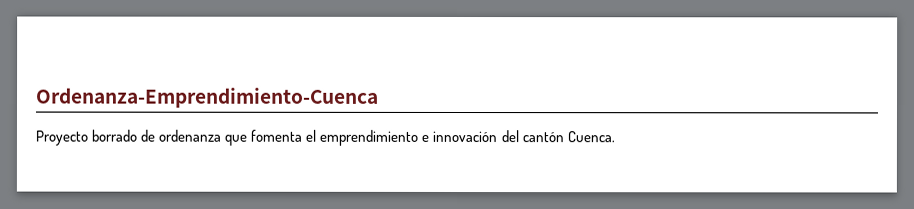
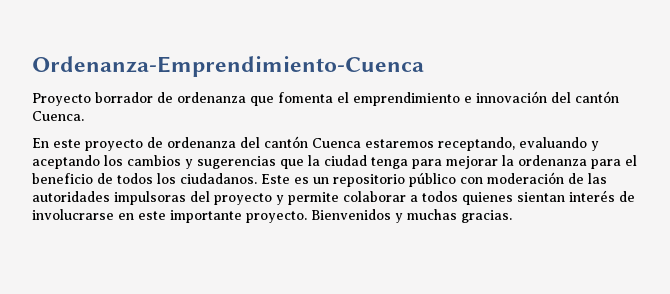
[91,129,138,142] borrado -> [95,92,153,103] borrador
(615, 137) none -> [32,136,599,151] [32,155,637,169] [32,172,607,187] [32,190,635,205] [32,209,512,223] // En este proyecto de ordenanza del cantón Cuenca estaremos receptando, evaluando y aceptando los cambios y sugerencias que la ciudad tenga para mejorar la ordenanza para el beneficio de todos los ciudadanos. Este es un repositorio público con moderación de las autoridades impulsoras del proyecto y permite colaborar a todos quienes sientan interés de involucrarse en este importante proyecto. Bienvenidos y muchas gracias.

